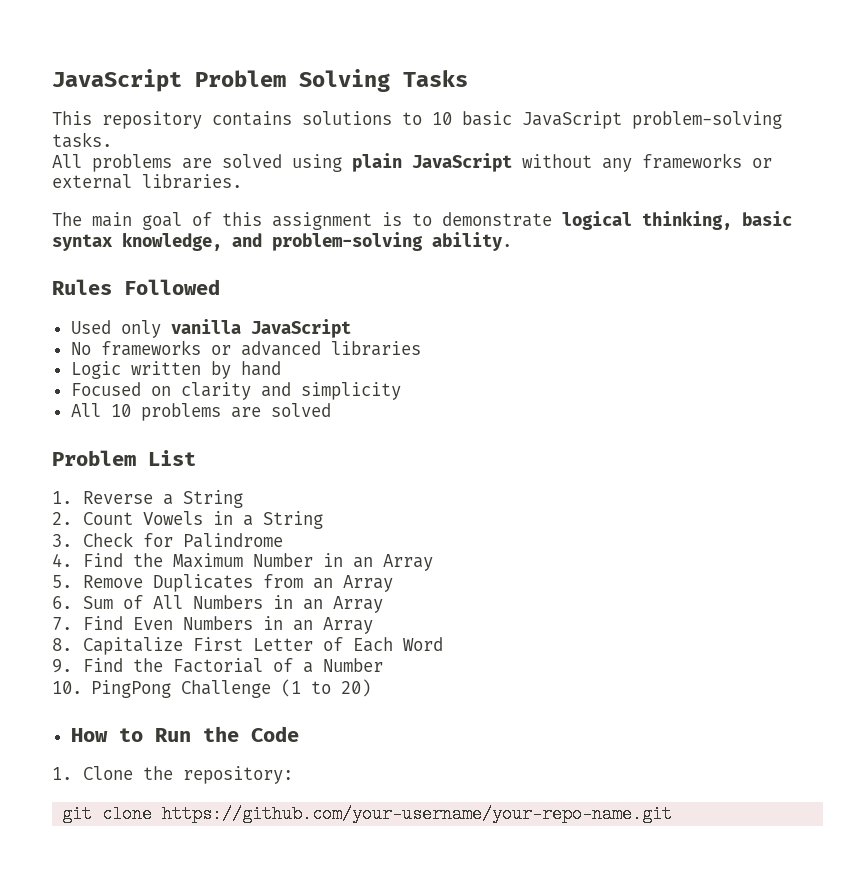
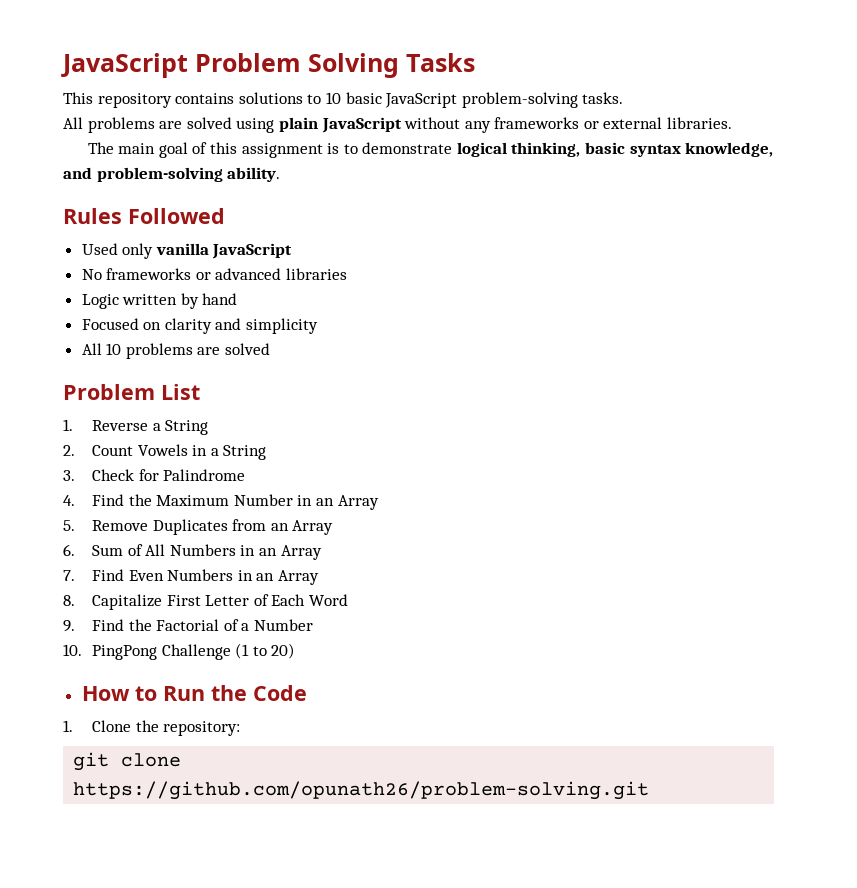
[162,805,673,823] https://github.com/your-username/your-repo-name.git -> [73,781,650,800] https://github.com/opunath26/problem-solving.git

